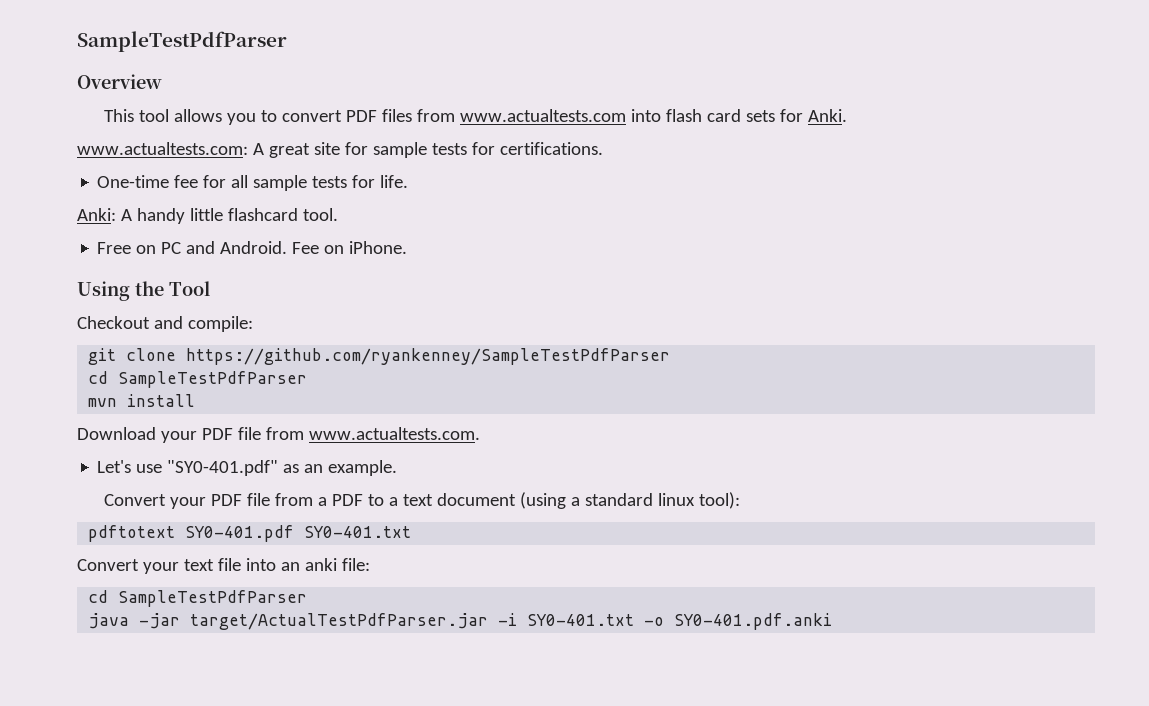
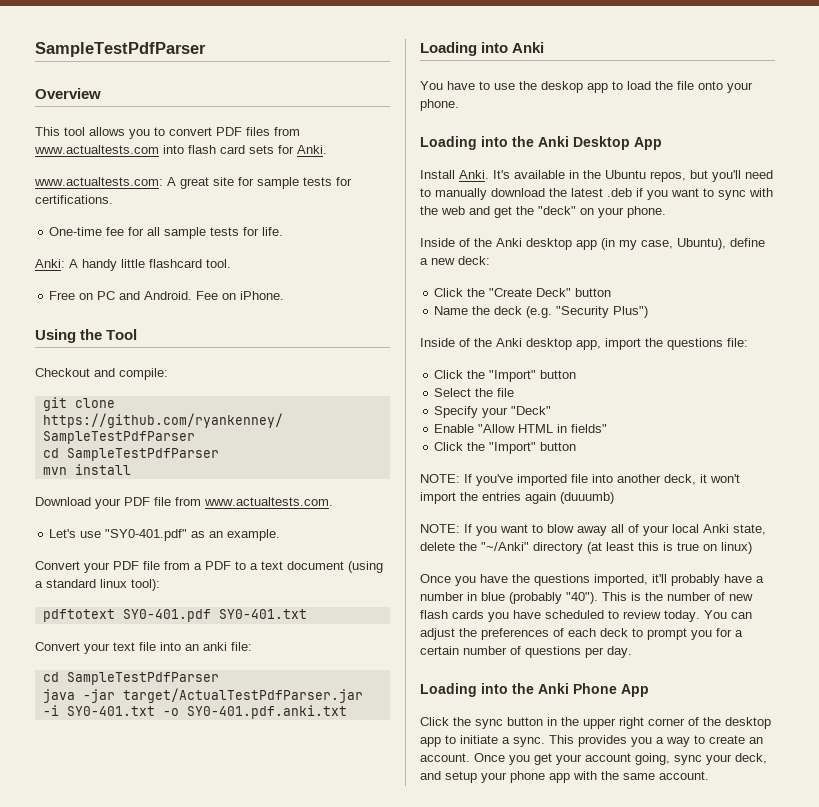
[674,613,833,630] SY0-401.pdf.anki -> [186,705,347,719] [420,42,545,56] [420,81,753,93] [420,99,459,111] [420,136,662,150] [420,170,773,182] [420,188,773,200] [420,206,666,218] [420,238,765,250] [420,256,490,265] [434,288,612,297] [434,306,649,318] [420,338,748,350] [434,370,577,382] [434,388,515,397] [434,406,552,418] [434,424,608,433] [434,442,577,454] [420,474,740,486] [420,492,614,504] [420,524,766,536] [420,542,752,554] [420,574,764,586] [420,592,753,604] [420,610,752,622] [420,628,743,640] [420,646,632,658] [420,683,649,697] [420,717,771,729] [420,735,763,747] [420,753,767,765] [420,771,709,783] SY0-401.pdf.anki.txt // Loading into Anki // You have to use the deskop app to load the file onto your phone. // Loading into the Anki Desktop App // Install Anki. It's available in the Ubuntu repos, but you'll need to manually download the latest .deb if you want to sync with the web and get the "deck" on your phone. // Inside of the Anki desktop app (in my case, Ubuntu), define a new deck: // Click the "Create Deck" button // Name the deck (e.g. "Security Plus") // Inside of the Anki desktop app, import the questions file: // Click the "Import" button // Select the file // Specify your "Deck" // Enable "Allow HTML in fields" // Click the "Import" button // NOTE: If you've imported file into another deck, it won't import the entries again (duuumb) // NOTE: If you want to blow away all of your local Anki state, delete the "~/Anki" directory (at least this is true on linux) // Once you have the questions imported, it'll probably have a number in blue (probably "40"). This is the number of new flash cards you have scheduled to review today. You can adjust the preferences of each deck to prompt you for a certain number of questions per day. // Loading into the Anki Phone App // Click the sync button in the upper right corner of the desktop app to initiate a sync. This provides you a way to create an account. Once you get your account going, sync your deck, and setup your phone app with the same account.

